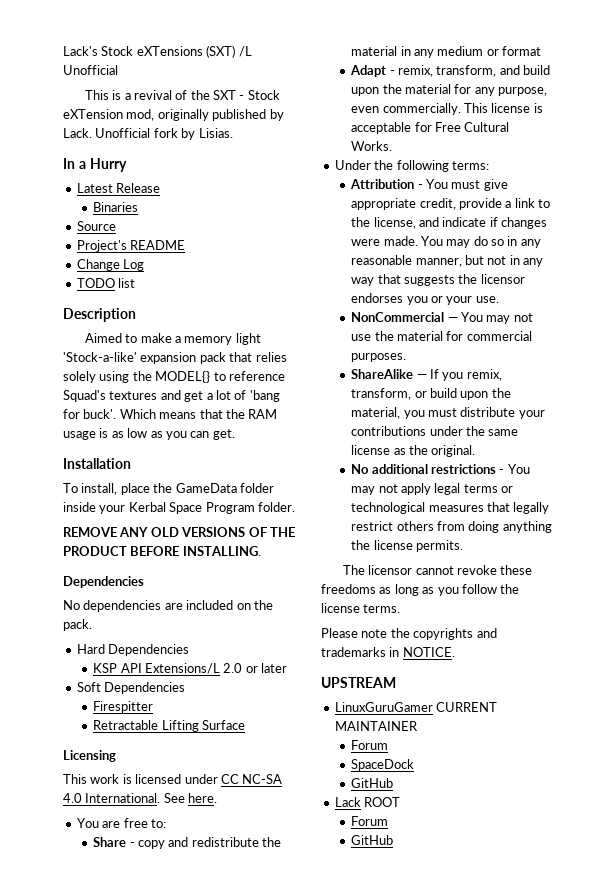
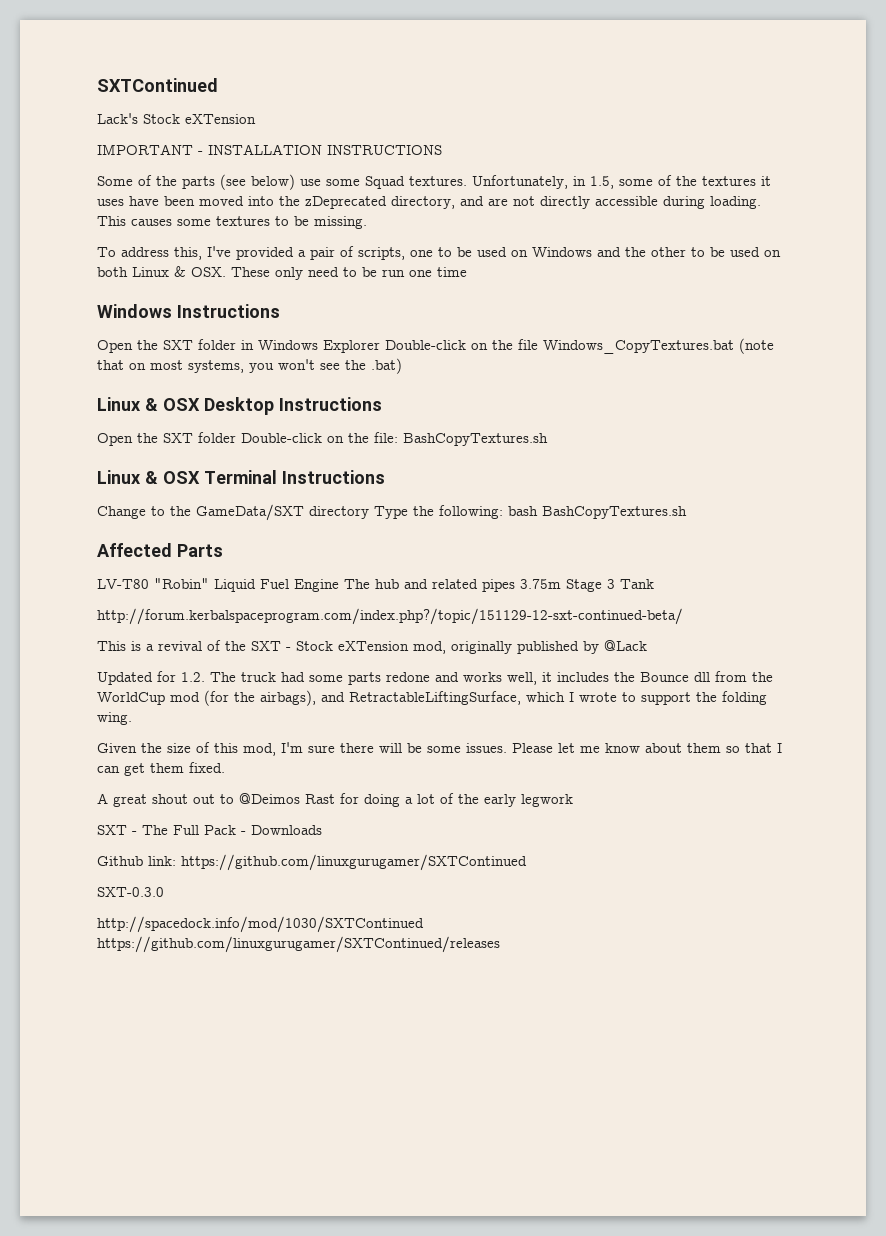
(63, 51) none -> [97,78,218,92] SXTContinued //
[136,45,252,58] [63,65,118,75] eXTensions (SXT) /L Unofficial -> [185,114,256,124] [97,144,442,155] [97,174,771,190] [97,196,761,209] [97,216,367,229] [97,246,781,260] [97,266,467,280] [97,304,280,318] [97,338,774,354] [97,358,402,374] [97,397,382,415] [97,432,548,446] [97,470,385,484] [97,504,687,521] [97,543,223,557] [97,578,654,592] [97,608,683,625] eXTension // IMPORTANT - INSTALLATION INSTRUCTIONS // Some of the parts (see below) use some Squad textures. Unfortunately, in 1.5, some of the textures it uses have been moved into the zDeprecated directory, and are not directly accessible during loading. This causes some textures to be missing. // To address this, I've provided a pair of scripts, one to be used on Windows and the other to be used on both Linux & OSX. These only need to be run one time // Windows Instructions // Open the SXT folder in Windows Explorer Double-click on the file Windows_CopyTextures.bat (note that on most systems, you won't see the .bat) // Linux & OSX Desktop Instructions // Open the SXT folder Double-click on the file: BashCopyTextures.sh // Linux & OSX Terminal Instructions // Change to the GameData/SXT directory Type the following: bash BashCopyTextures.sh // Affected Parts // LV-T80 "Robin" Liquid Fuel Engine The hub and related pipes 3.75m Stage 3 Tank // http://forum.kerbalspaceprogram.com/index.php?/topic/151129-12-sxt-continued-beta/
[63,128,233,140] [63,158,127,172] [76,183,161,193] [93,202,139,212] [76,221,116,231] [76,240,186,252] [76,259,145,271] [76,278,136,288] [63,308,136,322] [84,333,261,345] [63,352,287,364] [63,371,285,383] [63,390,280,402] [63,409,278,419] [63,428,235,440] [63,458,131,469] [63,483,274,495] [63,502,295,514] [63,527,295,537] [63,546,261,556] [63,576,144,588] [63,600,273,612] [63,619,92,631] [76,644,190,656] [93,663,288,674] [76,682,186,694] [93,701,154,713] [93,720,245,732] [63,750,116,762] [63,774,283,784] [63,793,218,803] [76,818,166,828] [93,837,282,849] [351,46,542,58] [350,65,551,77] [351,84,548,96] [351,103,543,115] [351,122,510,134] [351,141,393,151] [334,160,489,172] [350,179,508,191] [351,198,551,210] [351,217,548,229] [351,236,541,248] [351,255,544,267] [351,274,525,286] [351,293,499,305] [351,312,533,324] [351,331,532,341] [351,353,407,362] [351,369,502,381] [351,388,511,400] [351,407,545,419] [351,426,519,436] [351,445,476,457] [351,464,530,474] [351,483,514,495] [351,502,550,514] [351,521,552,533] [351,540,463,552] [342,565,533,575] [321,584,520,596] [321,603,401,613] [321,628,497,640] [321,647,455,657] [321,677,396,688] [334,702,498,712] [334,721,418,731] [351,740,389,750] [351,759,415,771] [351,778,394,788] [334,797,401,807] [351,816,389,826] [351,835,394,845] Lack. Unofficial fork by Lisias. // In a Hurry // Latest Release // Binaries // Source // Project's README // Change Log // TODO list // Description // Aimed to make a memory light 'Stock-a-like' expansion pack that relies solely using the MODEL{} to reference Squad's textures and get a lot of 'bang for buck'. Which means that the RAM usage is as low as you can get. // Installation // To install, place the GameData folder inside your Kerbal Space Program folder. // REMOVE ANY OLD VERSIONS OF THE PRODUCT BEFORE INSTALLING. // Dependencies // No dependencies are included on the pack. // Hard Dependencies // KSP API Extensions/L 2.0 or later // Soft Dependencies // Firespitter // Retractable Lifting Surface // Licensing // This work is licensed under CC NC-SA 4.0 International. See here. // You are free to: // Share - copy and redistribute the material in any medium or format // Adapt - remix, transform, and build upon the material for any purpose, even commercially. This license is acceptable for Free Cultural Works. // Under the following terms: // Attribution - You must give appropriate credit, provide a link to the license, and indicate if changes were made. You may do so in any reasonable manner, but not in any way that suggests the licensor endorses you or your use. // NonCommercial — You may not use the material for commercial purposes. // ShareAlike — If you remix, transform, or build upon the material, you must distribute your contributions under the same license as the original. // No additional restrictions - You may not apply legal terms or technological measures that legally restrict others from doing anything the license permits. // The licensor cannot revoke these freedoms as long as you follow the license terms. // Please note the copyrights and trademarks in NOTICE. // UPSTREAM // LinuxGuruGamer CURRENT MAINTAINER // Forum // SpaceDock // GitHub // Lack ROOT // Forum // GitHub -> [604,640,647,651] [97,671,773,685] [97,690,767,706] [97,712,132,725] [97,742,782,756] [97,762,225,776] [97,793,573,807] [97,825,322,835] [97,854,527,871] [97,887,164,897] [97,916,424,933] [97,936,500,953] @Lack // Updated for 1.2. The truck had some parts redone and works well, it includes the Bounce dll from the WorldCup mod (for the airbags), and RetractableLiftingSurface, which I wrote to support the folding wing. // Given the size of this mod, I'm sure there will be some issues. Please let me know about them so that I can get them fixed. // A great shout out to @Deimos Rast for doing a lot of the early legwork // SXT - The Full Pack - Downloads // Github link: https://github.com/linuxgurugamer/SXTContinued // SXT-0.3.0 // http://spacedock.info/mod/1030/SXTContinued https://github.com/linuxgurugamer/SXTContinued/releases

